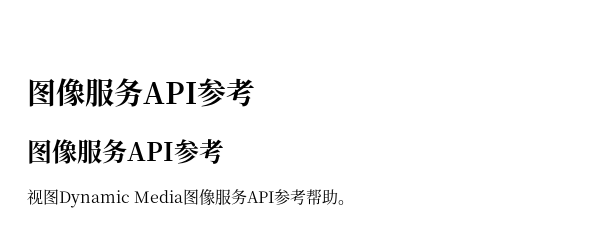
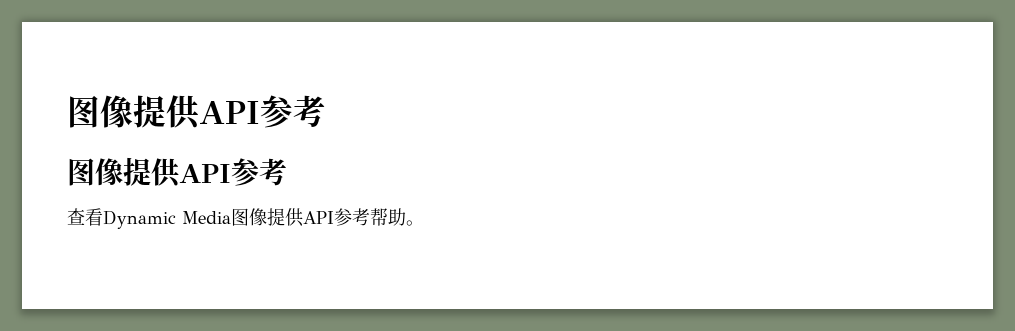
[27,78,143,107] 图像服务 -> [67,95,201,130] 图像提供
[77,139,224,164] [27,189,59,205] 服务API参考 // 视图 -> [123,157,287,188] [67,208,103,226] 提供API参考 // 查看
[215,189,248,205] 服务 -> [267,208,304,227] 提供

